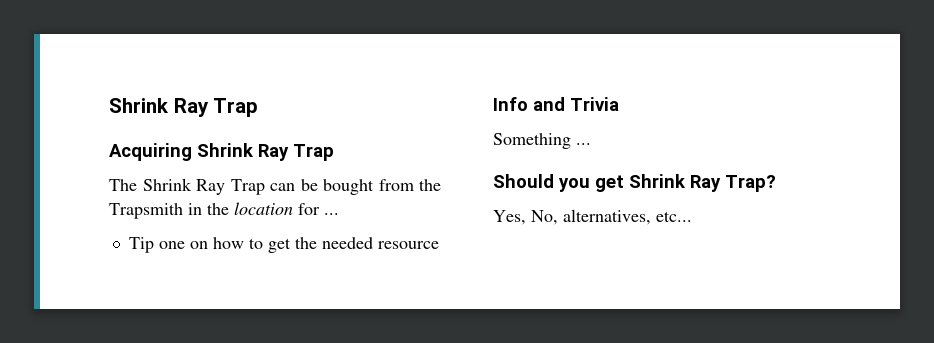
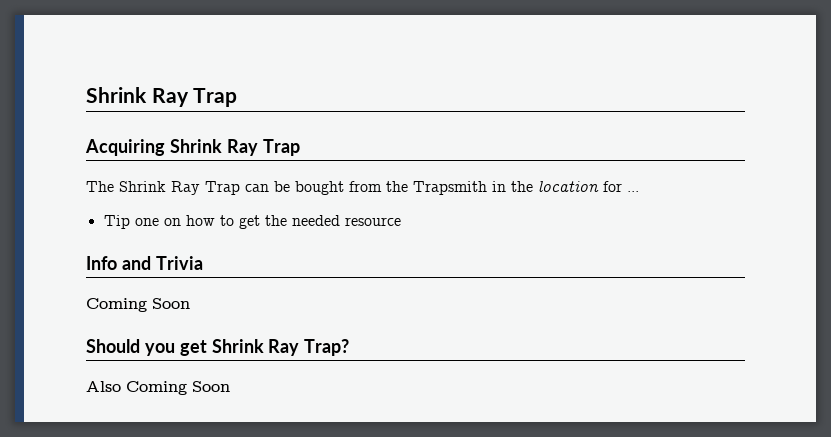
[493,133,591,149] Something ... -> [86,298,190,312] Coming Soon
[493,209,692,225] Yes, No, alternatives, etc... -> [86,381,230,395] Also Coming Soon

